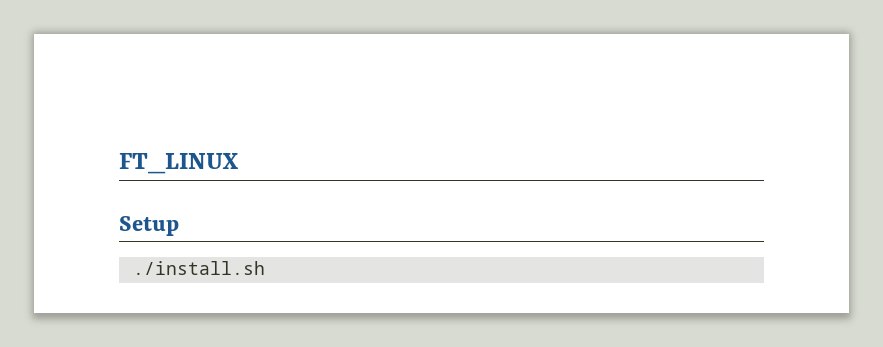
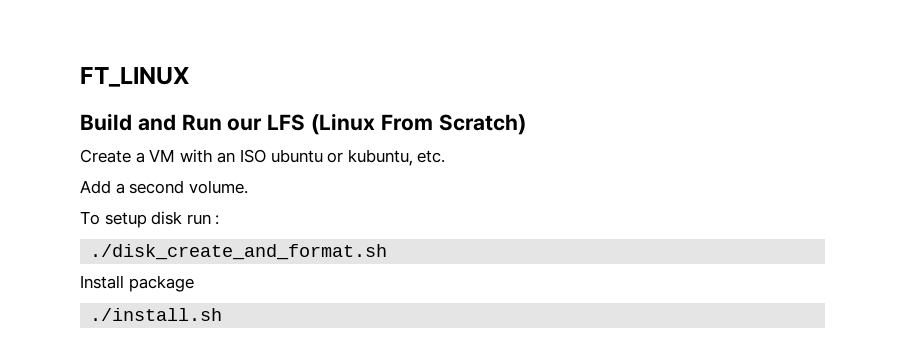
[119,216,179,236] Setup -> [80,113,526,135] [80,149,446,166] [80,180,248,194] [80,211,220,228] [90,244,388,260] [80,275,194,292] Build and Run our LFS (Linux From Scratch) // Create a VM with an ISO ubuntu or kubuntu, etc. // Add a second volume. // To setup disk run : // ./disk_create_and_format.sh // Install package

